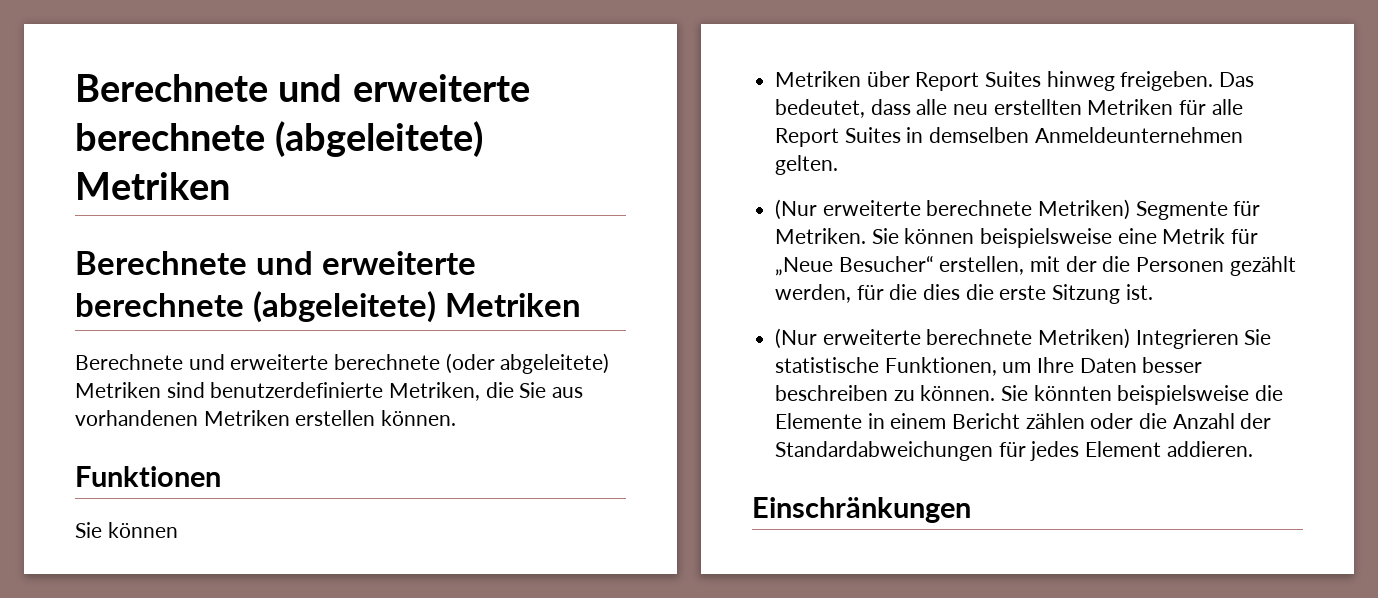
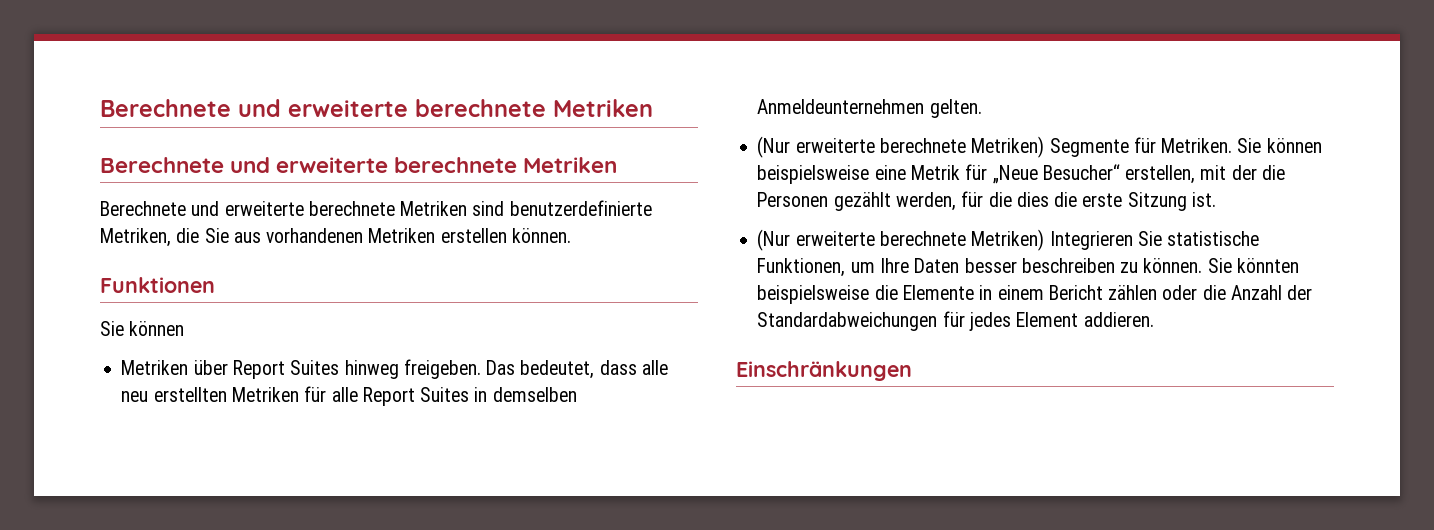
[75,74,530,102] [75,121,484,157] [75,172,230,200] [75,251,476,275] [75,291,581,323] [75,353,610,374] Berechnete und erweiterte berechnete (abgeleitete) Metriken // Berechnete und erweiterte berechnete (abgeleitete) Metriken // Berechnete und erweiterte berechnete (oder abgeleitete) -> [100,99,653,117] [100,157,618,173] [100,201,395,216] Berechnete und erweiterte berechnete Metriken // Berechnete und erweiterte berechnete Metriken // Berechnete und erweiterte berechnete

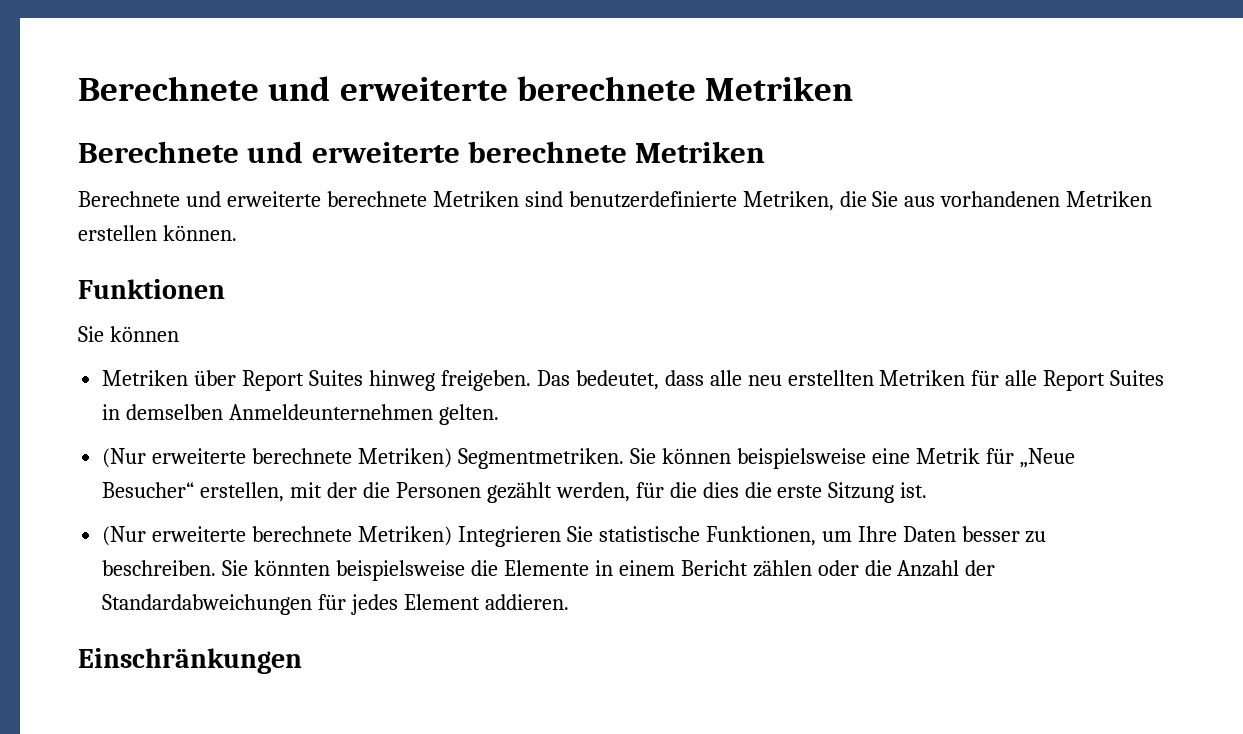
[1049,137,1233,157] Segmente für Metriken. -> [457,448,624,469] Segmentmetriken.
[1021,258,1203,273] beschreiben zu können. -> [1025,531,1047,543] [102,560,217,576] zu beschreiben.

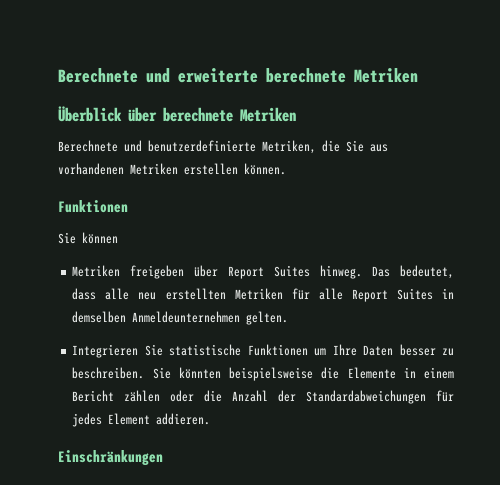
[78,76,854,101] [78,141,766,163] [78,191,563,207] Berechnete und erweiterte berechnete Metriken // Berechnete und erweiterte berechnete Metriken // Berechnete und erweiterte berechnete Metriken sind -> [58,68,418,83] [58,106,296,122] [58,140,142,152] Berechnete und erweiterte berechnete Metriken // Überblick über berechnete Metriken // Berechnete und
(189, 378) none -> [130,265,185,279] freigeben
[368,370,531,391] hinweg freigeben. -> [320,265,363,279] hinweg.
[102,448,1075,469] [102,482,928,503] [102,526,453,546] (Nur erweiterte berechnete Metriken) Segmentmetriken. Sie können beispielsweise eine Metrik für „Neue Besucher“ erstellen, mit der die Personen gezählt werden, für die dies die erste Sitzung ist. // (Nur erweiterte berechnete Metriken) -> (289, 318) none
[705,526,816,546] Funktionen, -> [247,344,308,356] Funktionen

